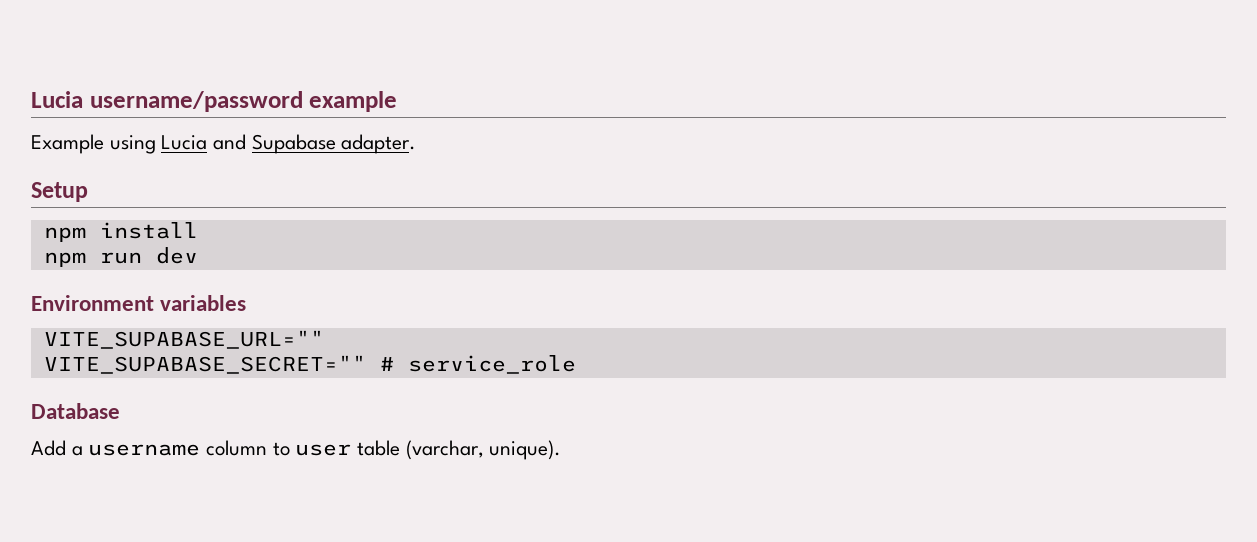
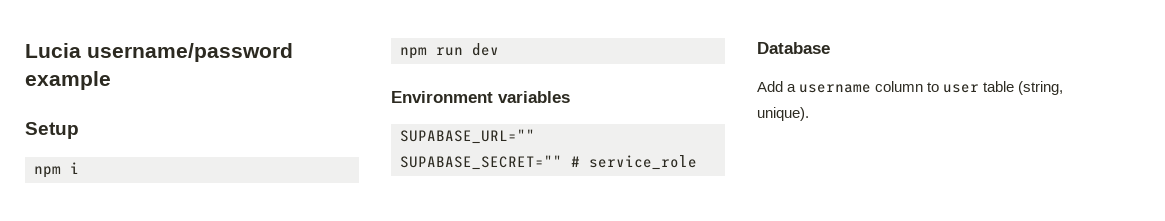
[31,134,417,154] // Example using Lucia and Supabase adapter. -> (111, 80) none
[99,222,198,239] install -> [70,162,79,174] i
[43,330,324,349] [43,355,366,374] VITE_SUPABASE_URL="" // VITE_SUPABASE_SECRET="" -> [400,129,535,144] [400,155,562,170] SUPABASE_URL="" // SUPABASE_SECRET=""
[405,440,484,460] (varchar, -> [1018,81,1064,95] (string,

